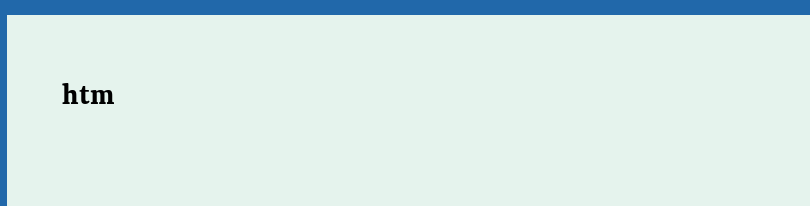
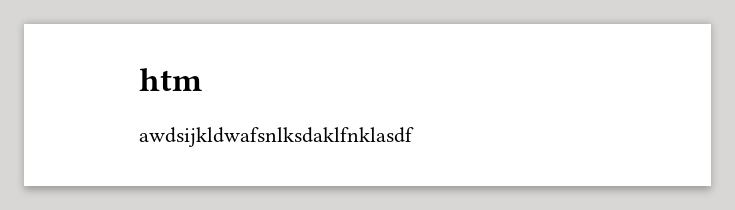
(114, 93) none -> [139,127,414,147] // awdsijkldwafsnlksdaklfnklasdf

